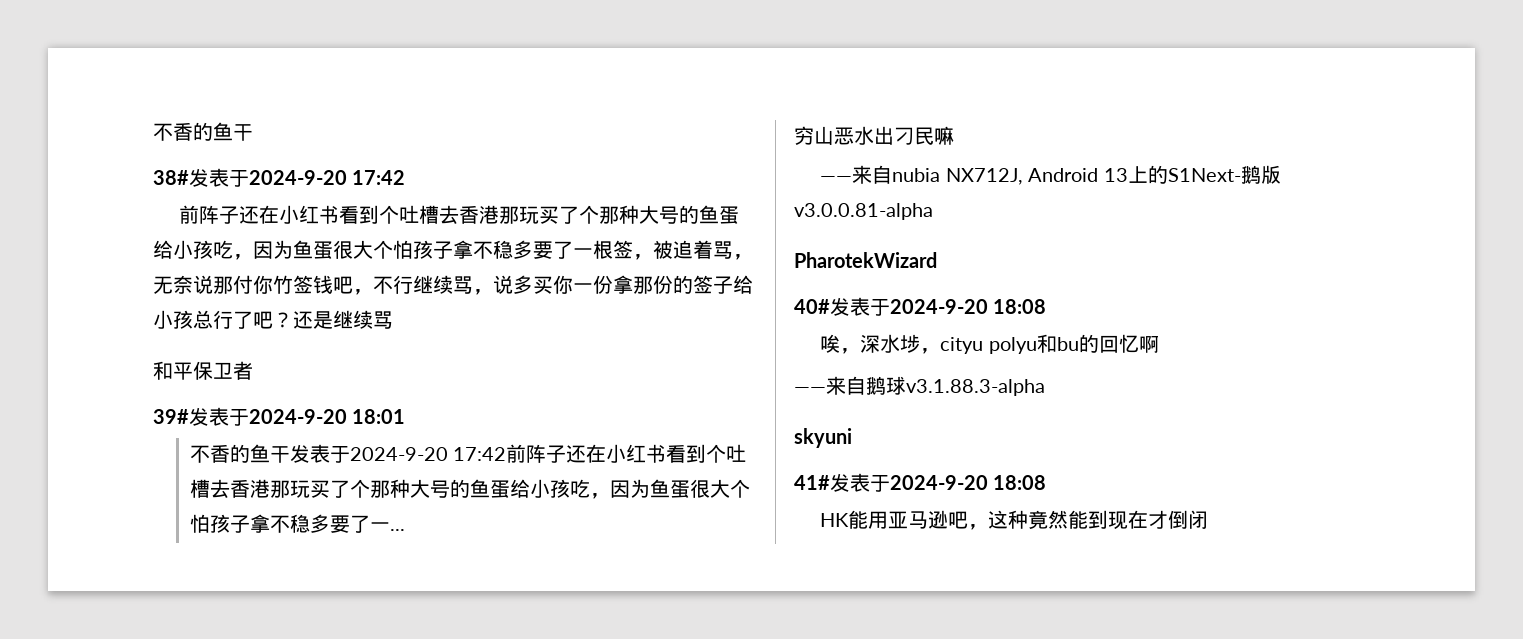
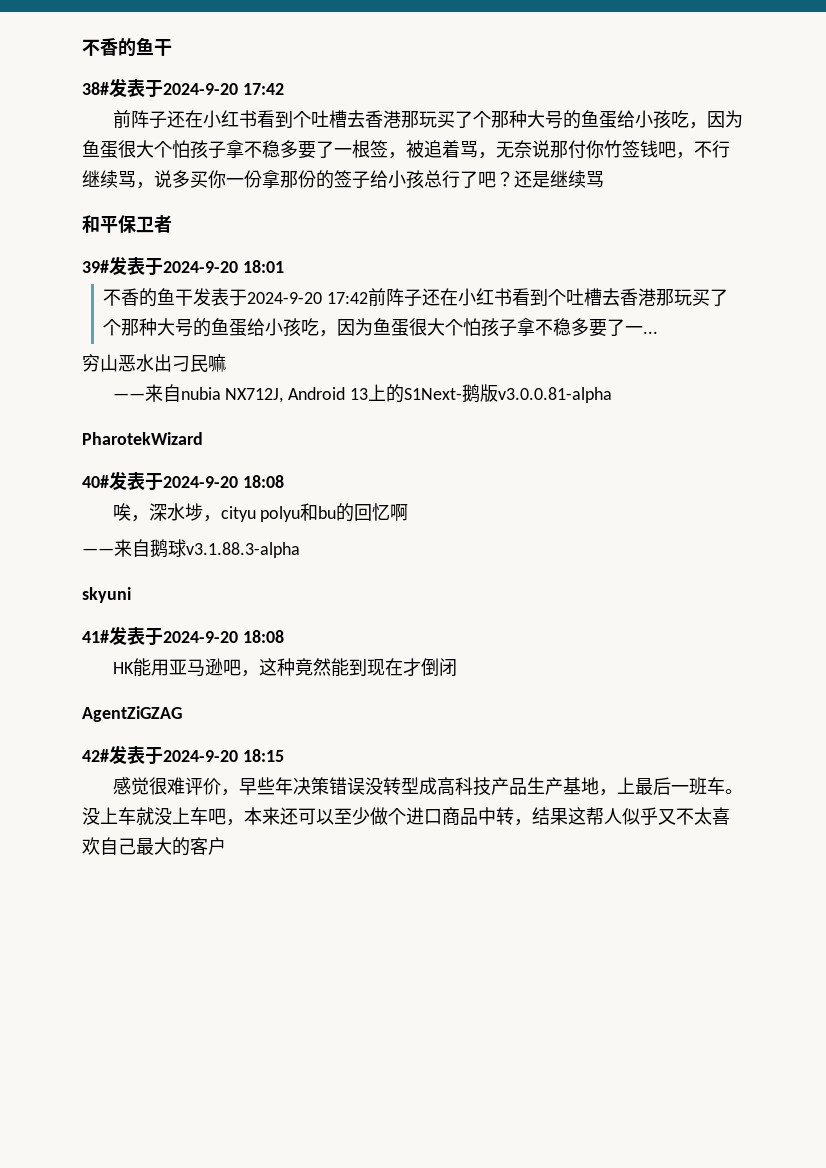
(1209, 519) none -> [82,706,182,722] [82,745,284,764] [112,777,743,796] [82,807,730,826] [82,837,226,856] // AgentZiGZAG // 42#发表于2024-9-20 18:15 // 感觉很难评价，早些年决策错误没转型成高科技产品生产基地，上最后一班车。没上车就没上车吧，本来还可以至少做个进口商品中转，结果这帮人似乎又不太喜欢自己最大的客户

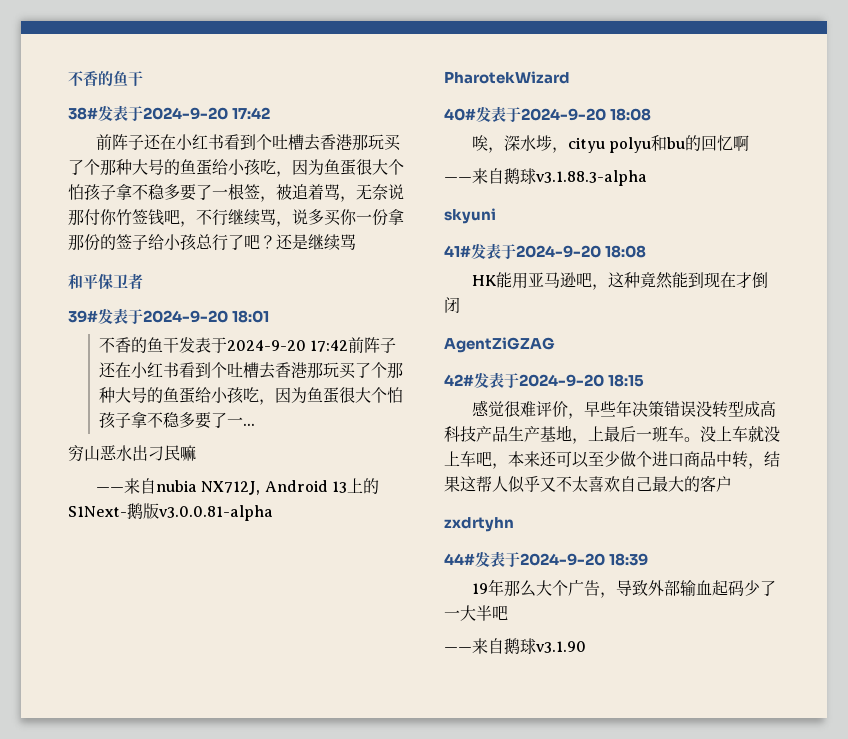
(226, 846) none -> [444,517,514,532] [444,551,649,568] [471,579,776,598] [444,605,508,621] [444,638,586,654] // zxdrtyhn // 44#发表于2024-9-20 18:39 // 19年那么大个广告，导致外部输血起码少了一大半吧 // ——来自鹅球v3.1.90

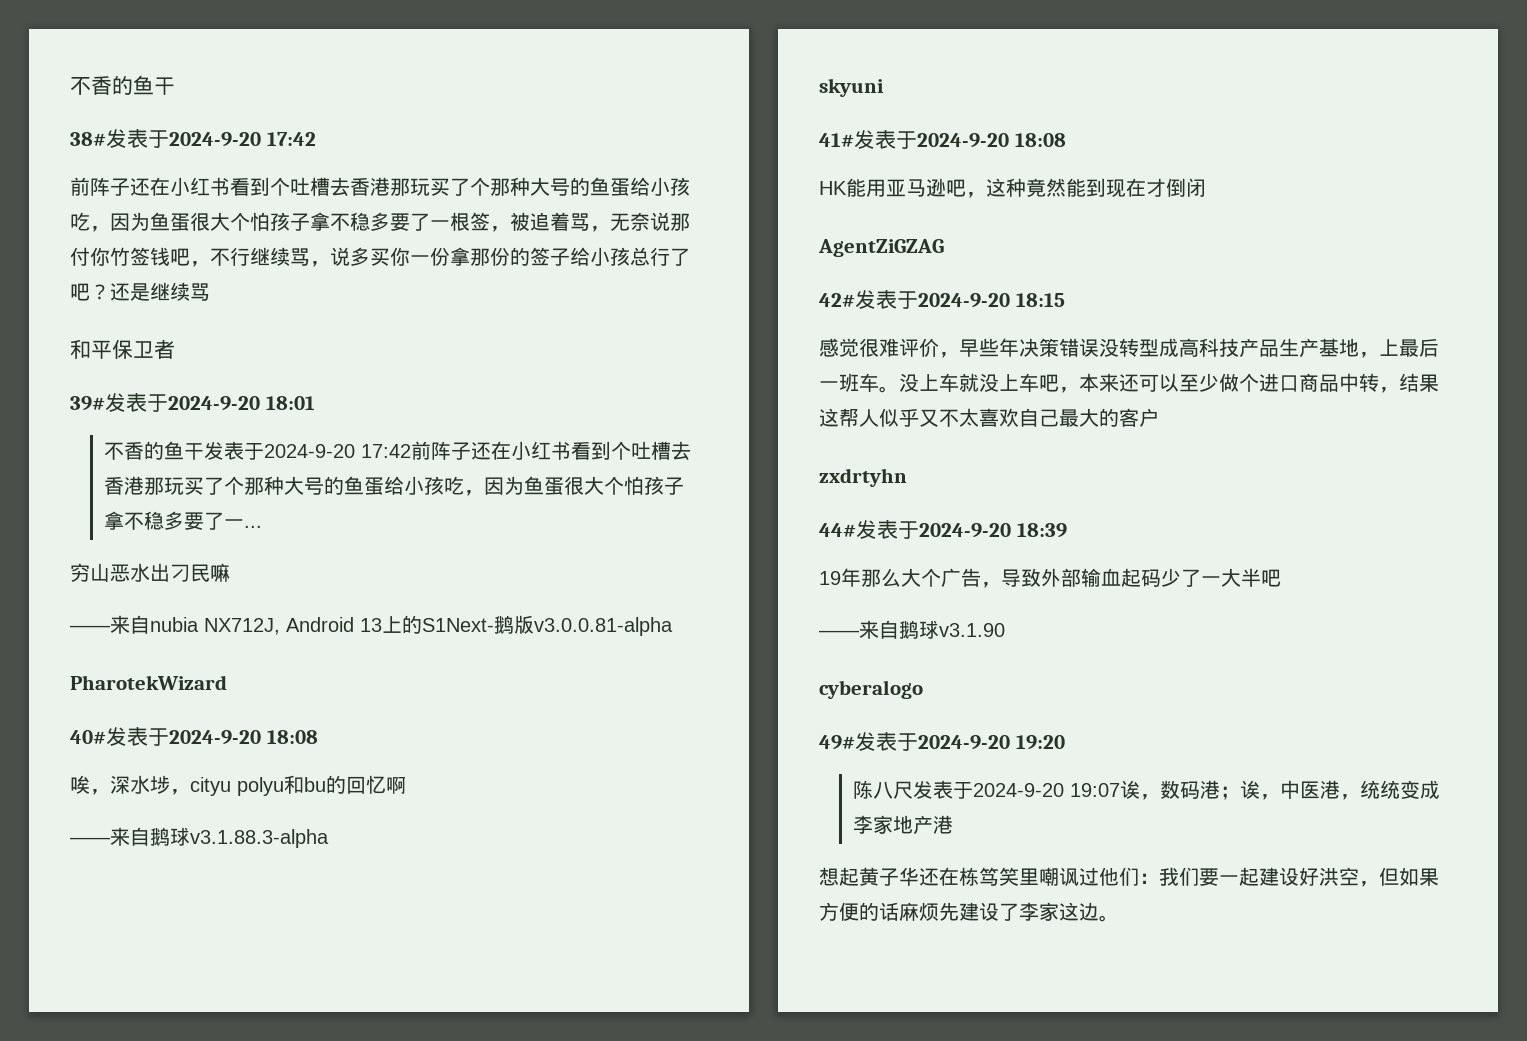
(586, 647) none -> [819,680,923,699] [819,732,1065,751] [852,780,1440,800] [852,815,953,834] [819,867,1439,887] [819,902,1119,922] // cyberalogo // 49#发表于2024-9-20 19:20 // 陈八尺发表于2024-9-20 19:07诶，数码港；诶，中医港，统统变成李家地产港 // 想起黄子华还在栋笃笑里嘲讽过他们：我们要一起建设好洪空，但如果方便的话麻烦先建设了李家这边。

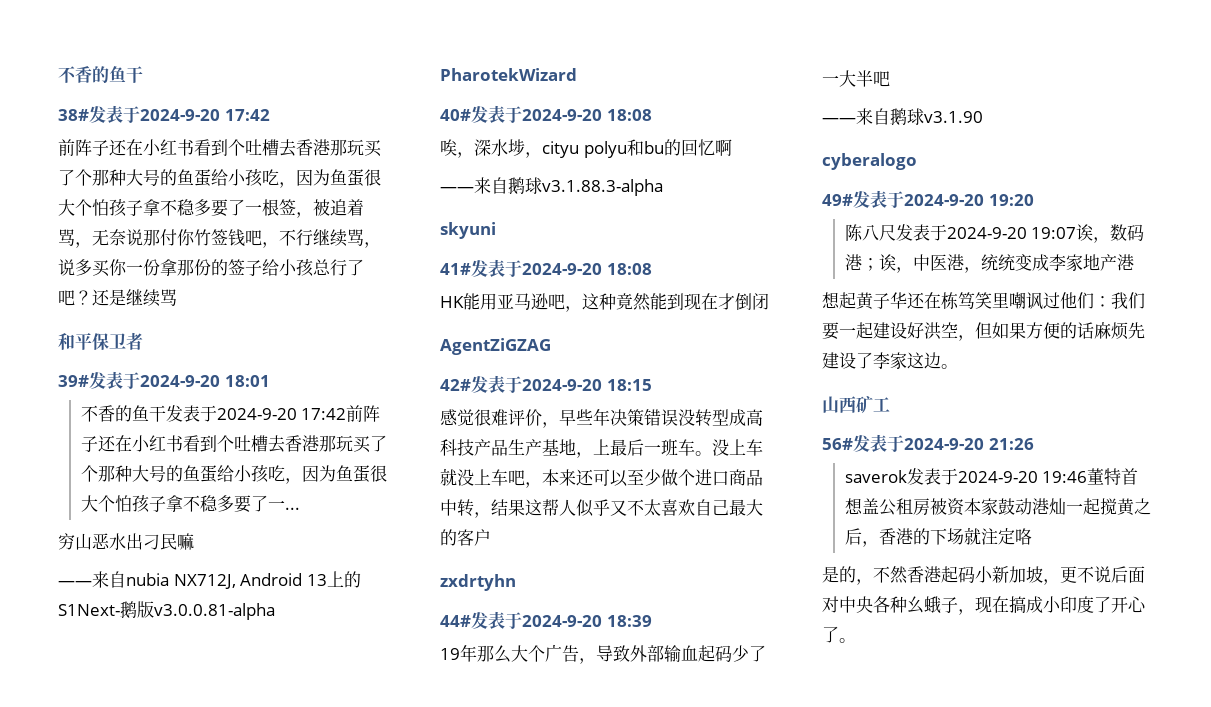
(1119, 918) none -> [822,395,890,414] [822,434,1034,452] [844,468,1139,486] [844,498,1151,516] [844,527,1032,547] [822,566,1145,585] [822,596,1146,615] [822,626,856,643] // 山西矿工 // 56#发表于2024-9-20 21:26 // saverok发表于2024-9-20 19:46董特首想盖公租房被资本家鼓动港灿一起搅黄之后，香港的下场就注定咯 // 是的，不然香港起码小新加坡，更不说后面对中央各种幺蛾子，现在搞成小印度了开心了。

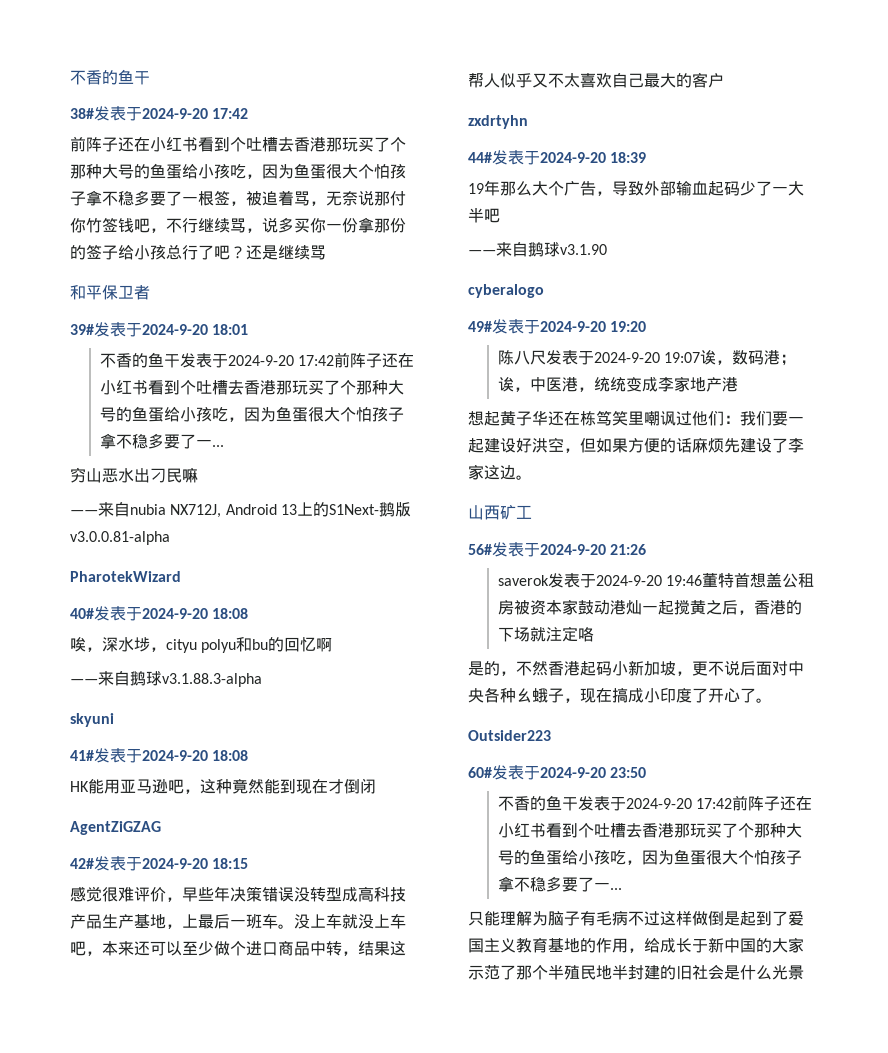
(856, 640) none -> [468,730,551,741] [468,765,647,780] [498,795,813,811] [498,823,803,838] [498,849,803,865] [498,876,623,892] [468,910,804,926] [468,937,804,953] [468,964,804,980] // Outsider223 // 60#发表于2024-9-20 23:50 // 不香的鱼干发表于2024-9-20 17:42前阵子还在小红书看到个吐槽去香港那玩买了个那种大号的鱼蛋给小孩吃，因为鱼蛋很大个怕孩子拿不稳多要了一... // 只能理解为脑子有毛病不过这样做倒是起到了爱国主义教育基地的作用，给成长于新中国的大家示范了那个半殖民地半封建的旧社会是什么光景

